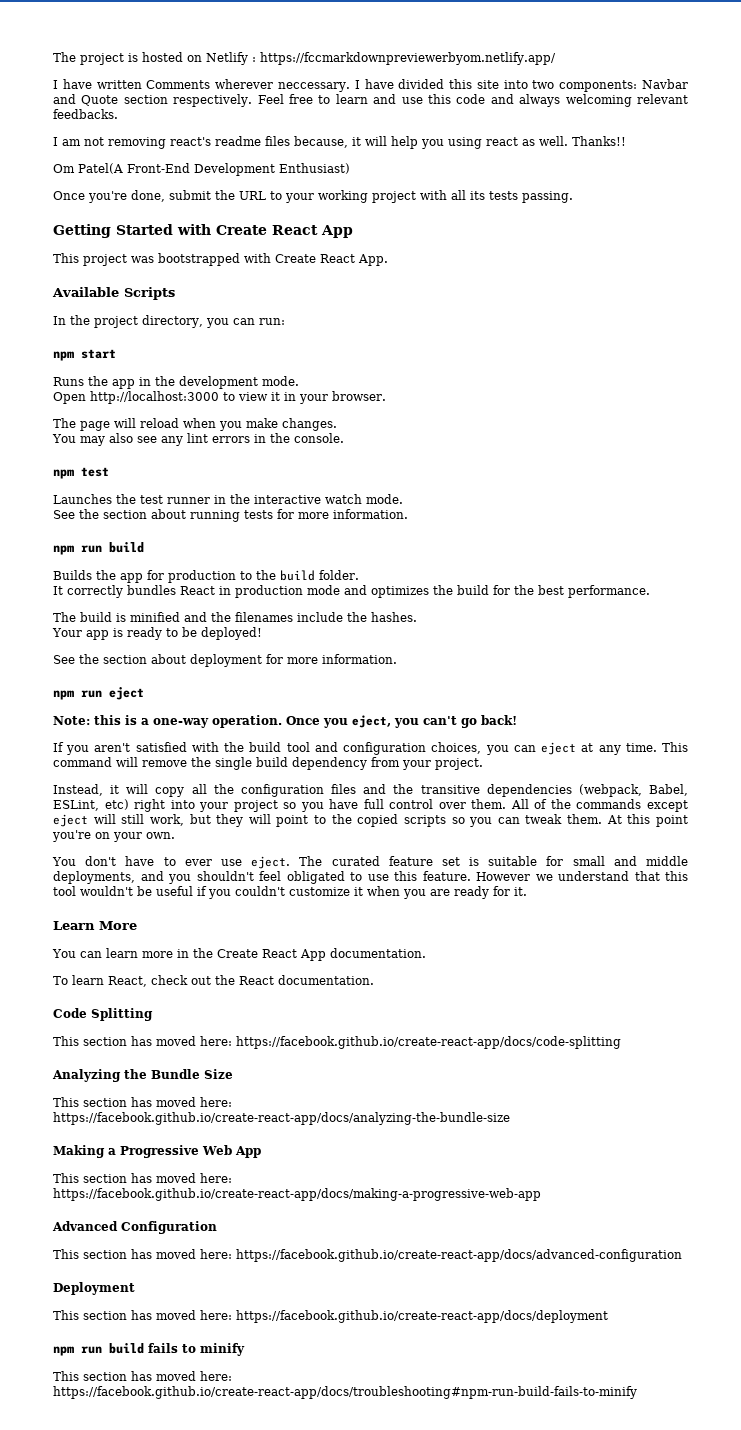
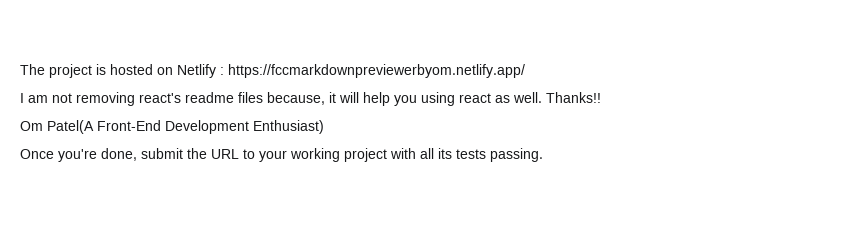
[53,79,688,92] [53,94,689,107] [53,109,118,119] // I have written Comments wherever neccessary. I have divided this site into two components: Navbar and Quote section respectively. Feel free to learn and use this code and always welcoming relevant feedbacks. -> (525, 71) none
[53,224,353,238] [53,253,388,266] [52,287,175,300] [53,315,285,328] [53,349,116,361] [53,376,299,389] [53,391,386,404] [53,418,337,431] [52,433,344,446] [53,467,109,479] [53,494,403,504] [53,509,408,522] [53,542,144,555] [53,570,359,583] [53,585,650,598] [53,612,417,622] [52,627,262,640] [53,654,397,667] [53,687,144,700] [53,715,517,728] [53,742,689,755] [53,757,483,770] [53,784,688,797] [53,799,688,812] [53,814,689,827] [52,830,175,842] [52,856,688,869] [53,871,688,884] [53,886,527,899] [53,921,137,930] [52,948,426,961] [53,975,374,987] [53,1008,153,1021] [53,1036,621,1049] [52,1069,233,1082] [53,1097,232,1107] [53,1112,510,1125] [53,1145,261,1158] [53,1173,232,1183] [53,1188,541,1201] [52,1221,217,1234] [53,1249,682,1262] [53,1282,135,1295] [53,1310,608,1323] [53,1343,245,1356] [53,1371,232,1381] [53,1386,637,1399] // Getting Started with Create React App // This project was bootstrapped with Create React App. // Available Scripts // In the project directory, you can run: // npm start // Runs the app in the development mode. // Open http://localhost:3000 to view it in your browser. // The page will reload when you make changes. // You may also see any lint errors in the console. // npm test // Launches the test runner in the interactive watch mode. // See the section about running tests for more information. // npm run build // Builds the app for production to the build folder. // It correctly bundles React in production mode and optimizes the build for the best performance. // The build is minified and the filenames include the hashes. // Your app is ready to be deployed! // See the section about deployment for more information. // npm run eject // Note: this is a one-way operation. Once you eject, you can't go back! // If you aren't satisfied with the build tool and configuration choices, you can eject at any time. This command will remove the single build dependency from your project. // Instead, it will copy all the configuration files and the transitive dependencies (webpack, Babel, ESLint, etc) right into your project so you have full control over them. All of the commands except eject will still work, but they will point to the copied scripts so you can tweak them. At this point you're on your own. // You don't have to ever use eject. The curated feature set is suitable for small and middle deployments, and you shouldn't feel obligated to use this feature. However we understand that this tool wouldn't be useful if you couldn't customize it when you are ready for it. // Learn More // You can learn more in the Create React App documentation. // To learn React, check out the React documentation. // Code Splitting // This section has moved here: https://facebook.github.io/create-react-app/docs/code-splitting // Analyzing the Bundle Size // This section has moved here: https://facebook.github.io/create-react-app/docs/analyzing-the-bundle-size // Making a Progressive Web App // This section has moved here: https://facebook.github.io/create-react-app/docs/making-a-progressive-web-app // Advanced Configuration // This section has moved here: https://facebook.github.io/create-react-app/docs/advanced-configuration // Deployment // This section has moved here: https://facebook.github.io/create-react-app/docs/deployment // npm run build fails to minify // This section has moved here: https://facebook.github.io/create-react-app/docs/troubleshooting#npm-run-build-fails-to-minify -> (543, 155) none

